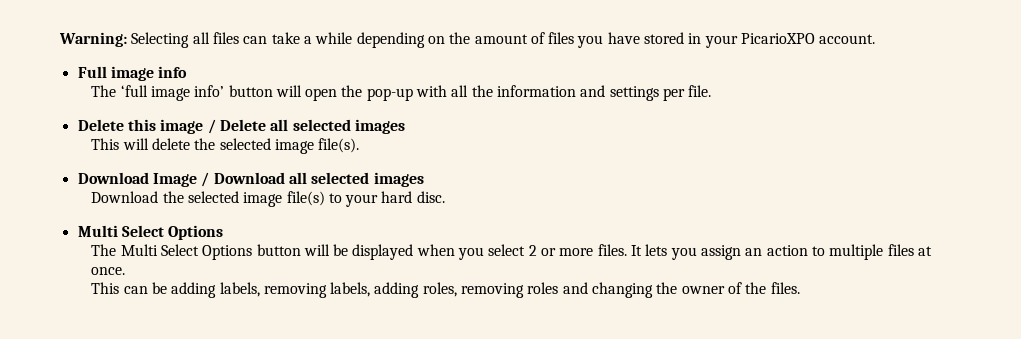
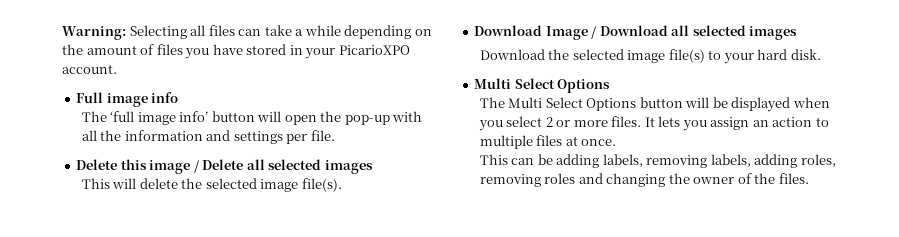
[416,191,445,203] disc. -> [790,49,821,60] disk.

